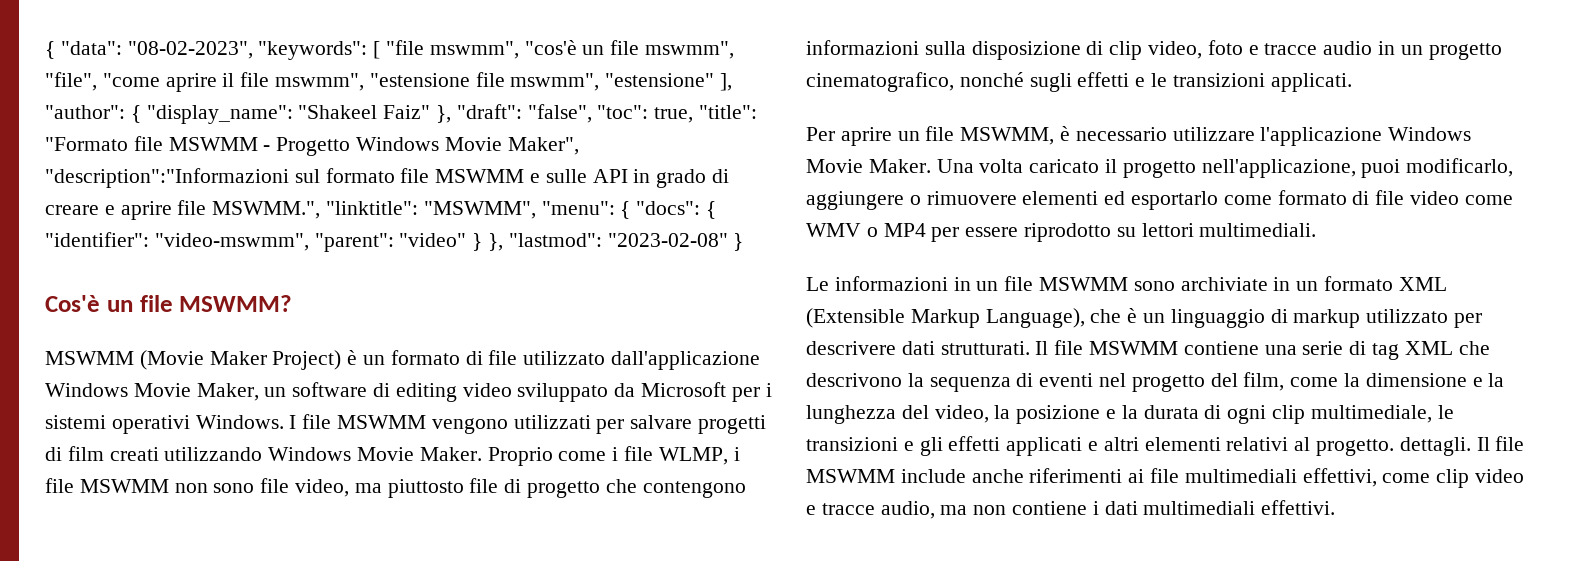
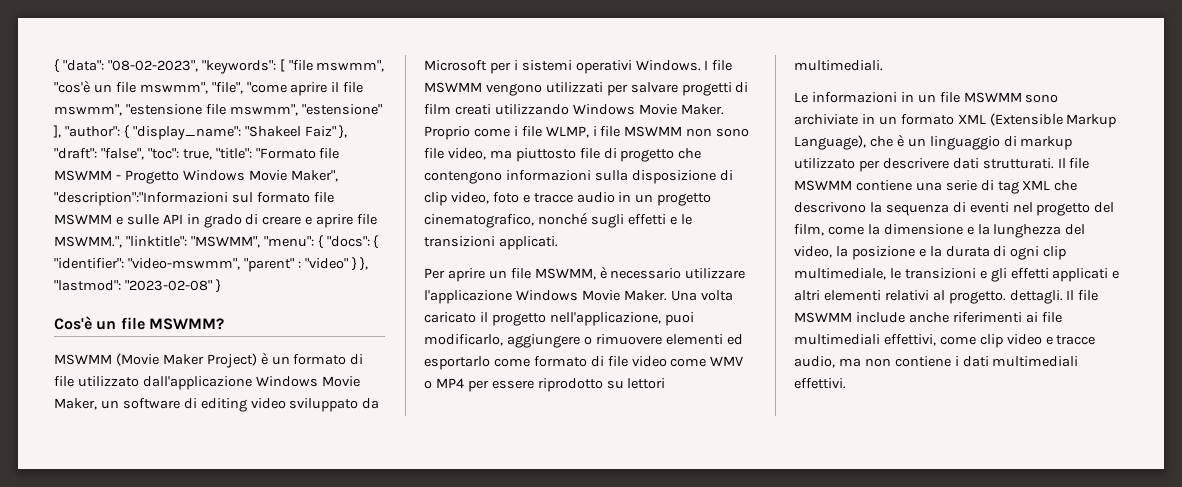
[314,233,394,252] "parent": -> [243,258,301,272] "parent" :

